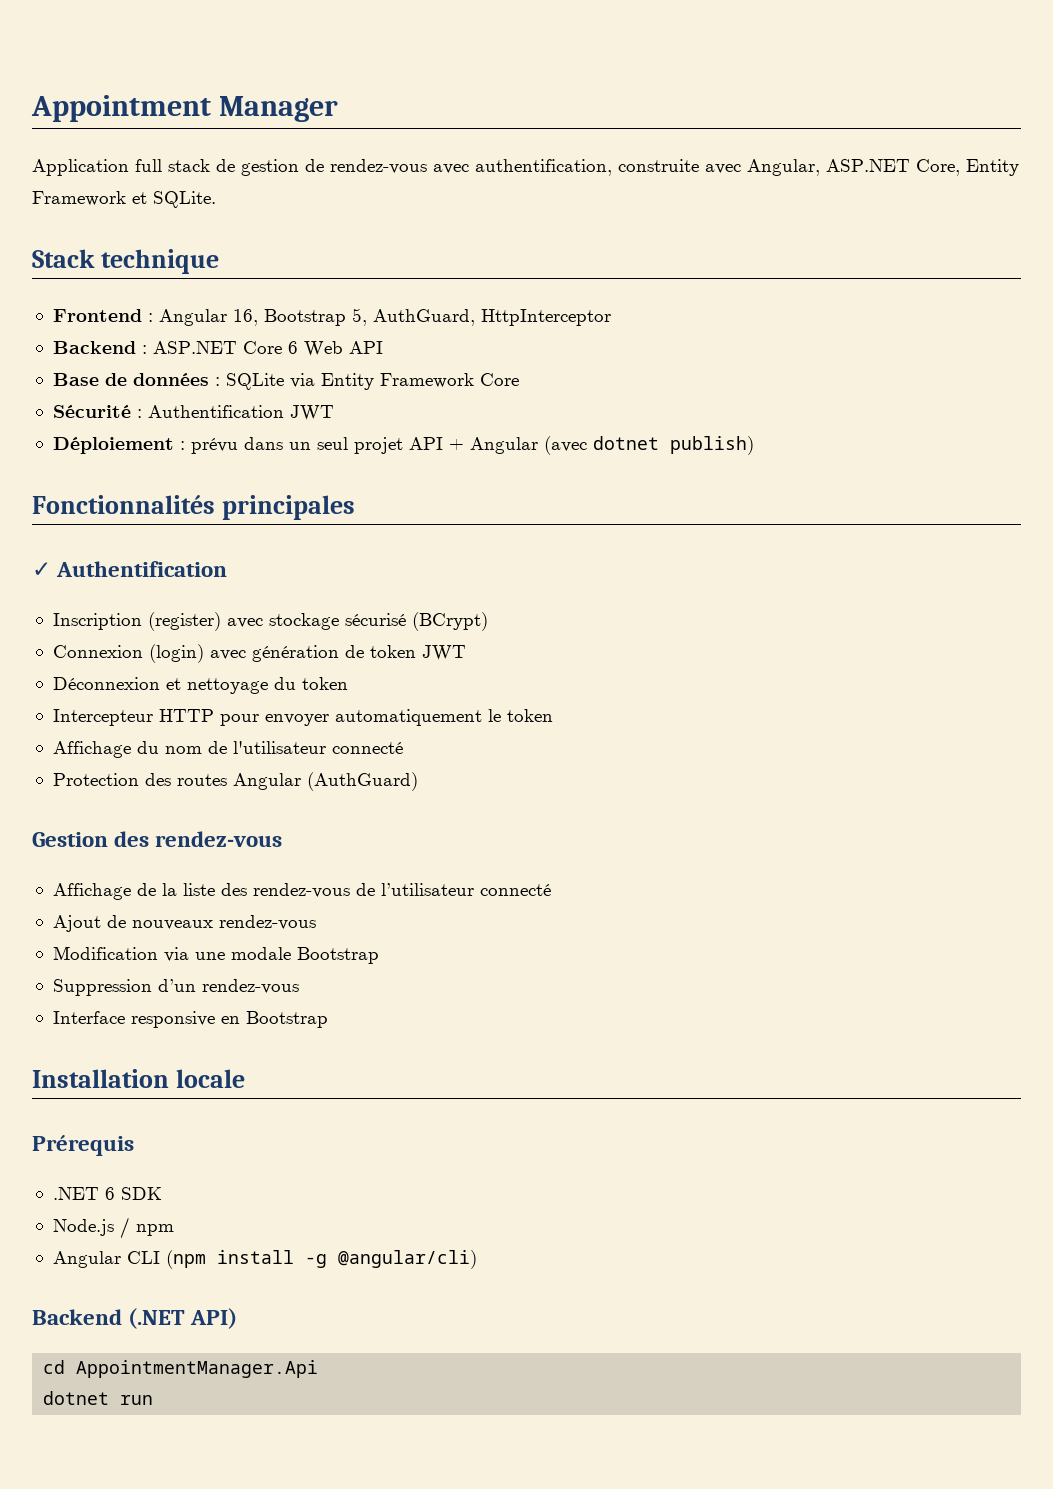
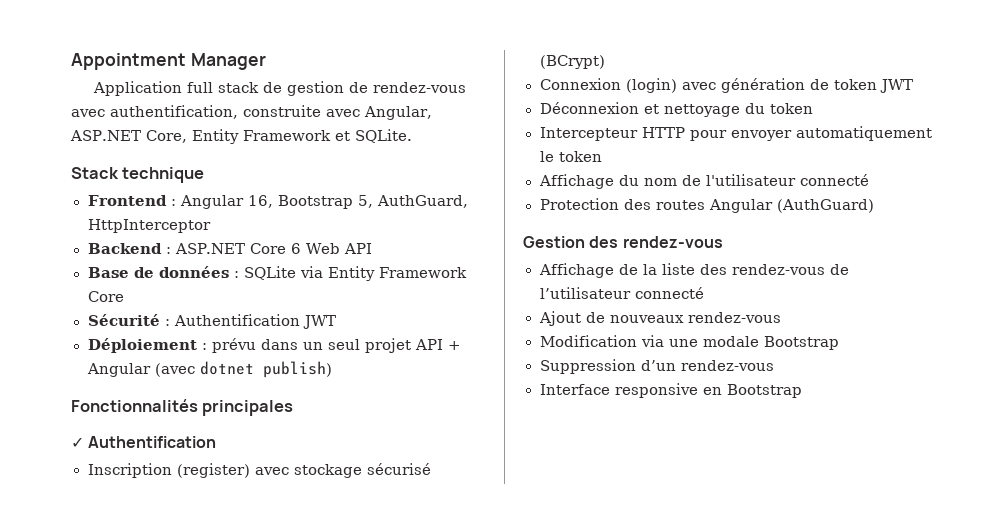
[32,1069,246,1088] [32,1135,134,1156] [52,1187,162,1200] [52,1217,174,1239] [52,1250,477,1269] [32,1308,238,1329] [43,1360,319,1378] [43,1391,154,1405] // Installation locale // Prérequis // .NET 6 SDK // Node.js / npm // Angular CLI (npm install -g @angular/cli) // Backend (.NET API) // cd AppointmentManager.Api // dotnet run -> (802, 391) none

